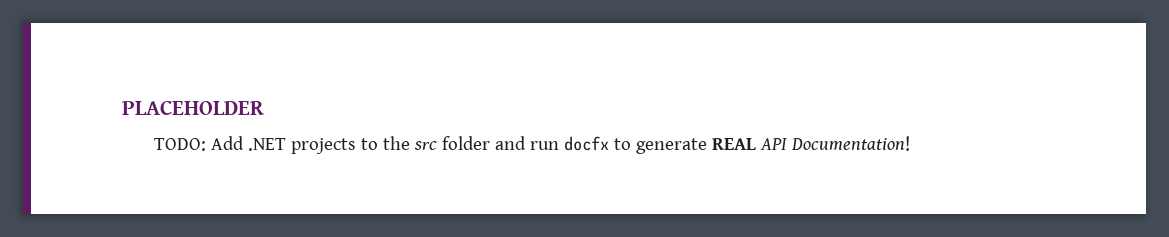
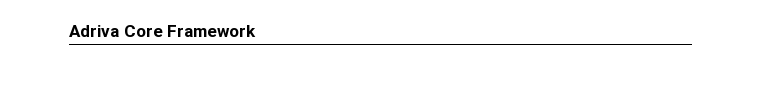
[122,100,264,115] [153,136,910,154] PLACEHOLDER // TODO: Add .NET projects to the src folder and run docfx to generate REAL API Documentation! -> [69,25,257,37] Adriva Core Framework

